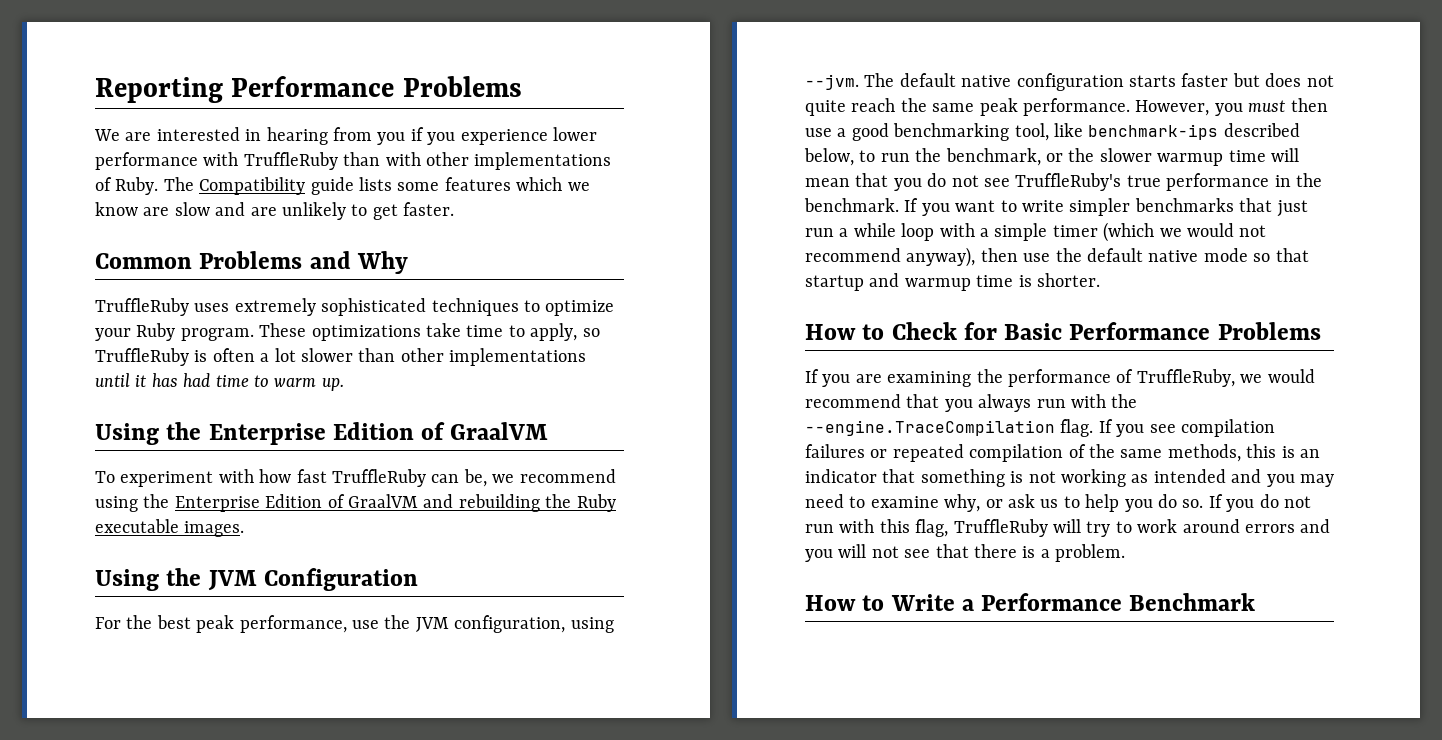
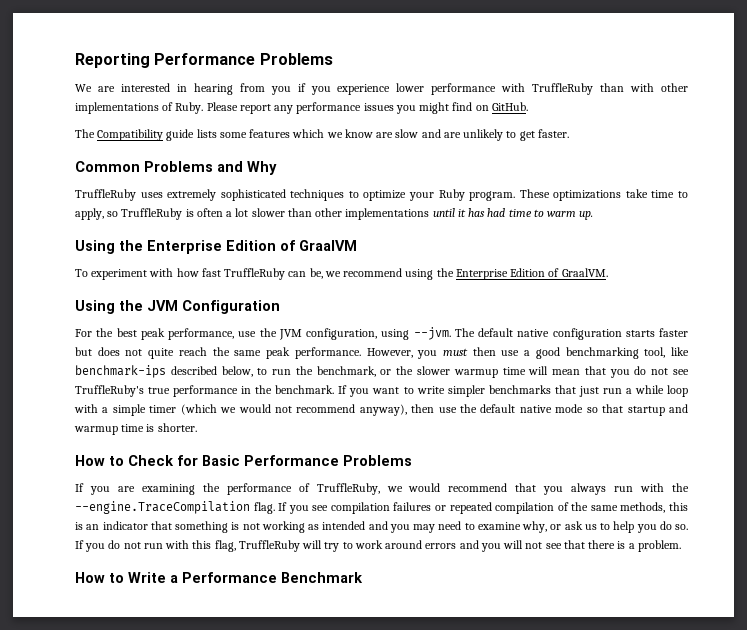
(159, 186) none -> [206,102,528,114] Please report any performance issues you might find on GitHub. //
[348,494,616,512] [95,519,245,537] GraalVM and rebuilding the Ruby executable images. -> [561,268,608,277] GraalVM.

